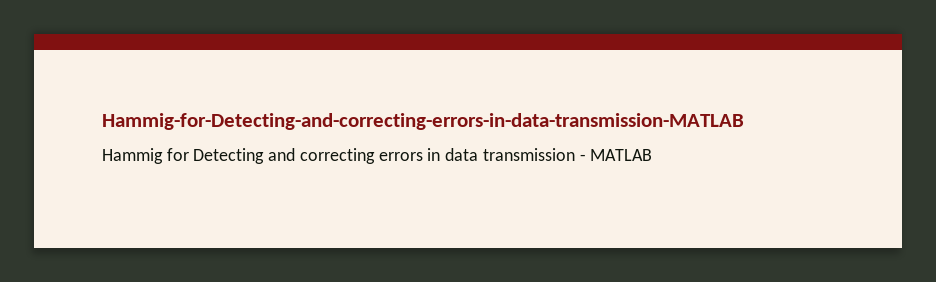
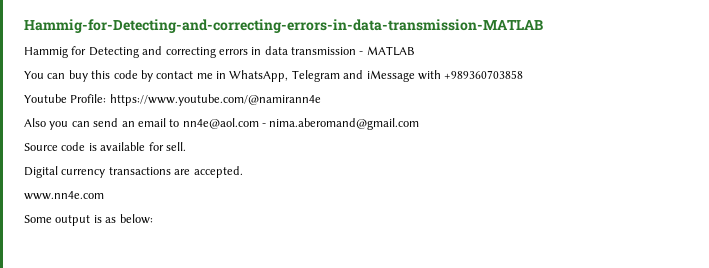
(653, 155) none -> [24,70,524,82] [24,94,321,106] [24,118,420,130] [24,142,186,151] [24,166,243,178] [24,191,104,200] [24,214,153,226] // You can buy this code by contact me in WhatsApp, Telegram and iMessage with +989360703858 // Youtube Profile: https://www.youtube.com/@namirann4e // Also you can send an email to nn4e@aol.com - nima.aberomand@gmail.com // Source code is available for sell. // Digital currency transactions are accepted. // www.nn4e.com // Some output is as below:

